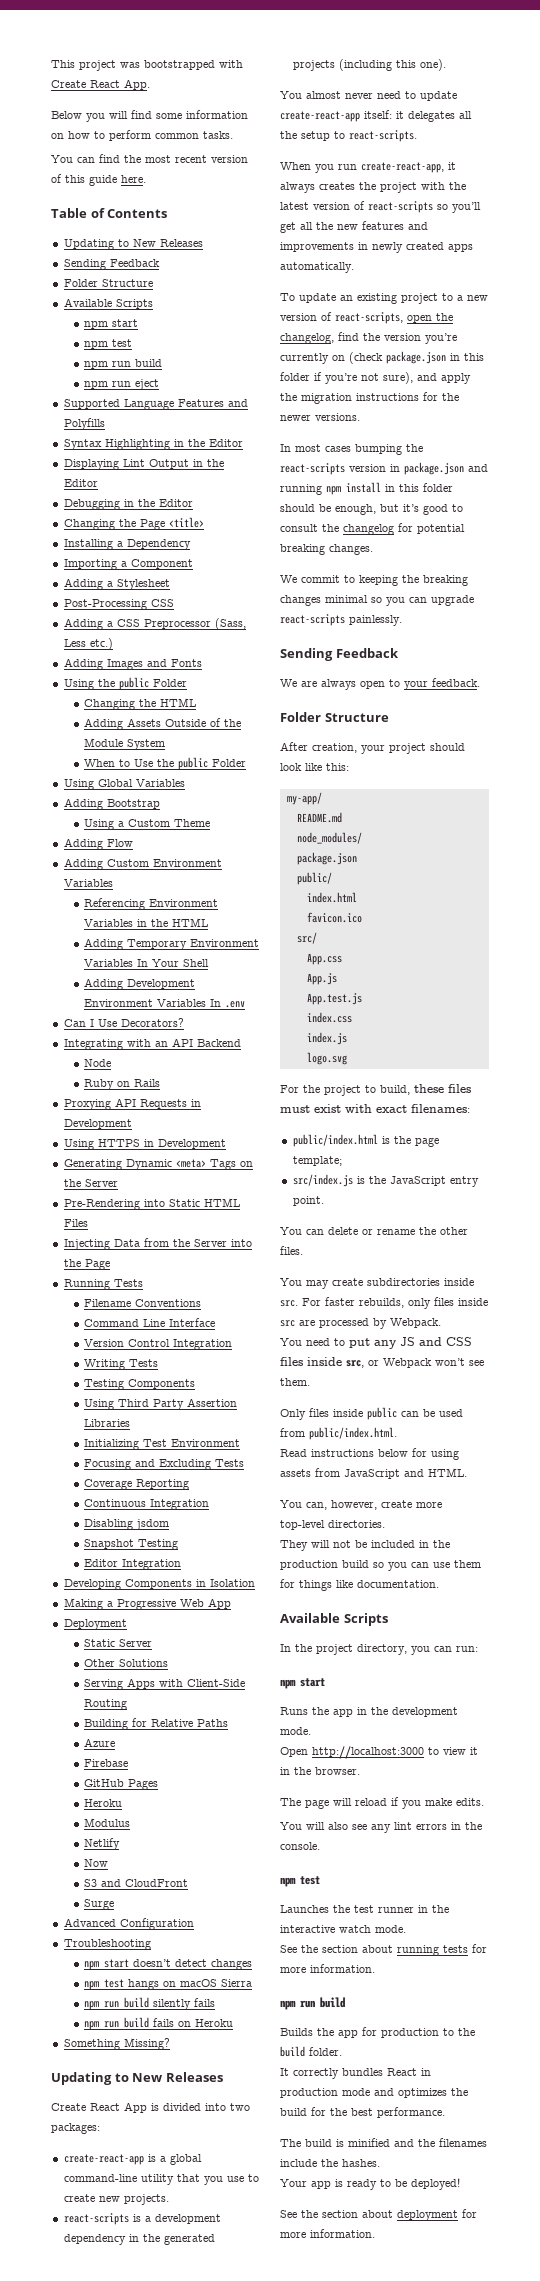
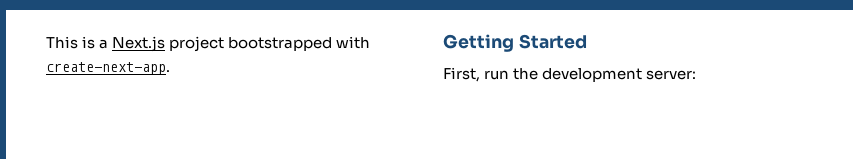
[79,60,243,71] [51,79,150,90] [51,110,248,122] [51,130,233,141] [51,154,248,163] [51,174,146,186] [51,208,168,218] [63,239,203,250] [63,259,160,270] [63,279,153,287] [63,298,153,309] [84,319,139,329] [84,339,133,349] [84,359,163,369] [84,379,160,390] [63,399,248,410] [63,418,105,430] [63,439,243,450] [63,459,224,470] [63,479,98,487] [63,499,193,510] [63,517,204,530] [63,539,191,550] [63,559,193,570] [63,578,170,590] [63,599,174,610] [63,618,246,630] [63,638,113,650] [63,658,202,670] [63,677,187,690] [84,698,197,710] [84,718,242,730] [84,738,166,750] [84,757,247,770] [63,779,185,790] [63,798,160,810] [84,819,211,830] [63,838,133,850] [63,858,222,870] [63,879,113,887] [84,898,219,910] [84,918,209,927] [84,938,260,950] [84,959,210,967] [84,978,196,990] [84,999,246,1008] [63,1018,184,1027] [63,1038,241,1050] [84,1059,112,1067] [84,1079,161,1090] [63,1098,201,1110] [63,1119,132,1129] [63,1139,226,1150] [63,1159,253,1170] [63,1179,118,1187] [63,1198,240,1210] [63,1219,88,1227] [63,1238,252,1250] [63,1259,110,1270] [63,1279,143,1290] [84,1299,202,1307] [84,1318,216,1327] [84,1339,233,1350] [84,1359,159,1370] [84,1379,196,1390] [84,1398,238,1410] [84,1419,131,1427] [84,1439,241,1450] [84,1459,245,1470] [84,1479,190,1490] [84,1499,210,1510] [84,1519,170,1530] [84,1539,179,1550] [84,1559,182,1570] [63,1579,255,1590] [63,1598,231,1610] [63,1619,127,1630] [84,1639,153,1647] [84,1659,169,1667] [84,1678,246,1690] [84,1699,128,1710] [84,1718,229,1730] [84,1738,116,1747] [84,1759,129,1767] [84,1779,159,1790] [84,1799,123,1807] [84,1818,131,1827] [84,1838,121,1850] [84,1859,109,1867] [84,1879,189,1887] [84,1899,115,1910] [63,1918,194,1930] [63,1939,151,1950] [84,1959,253,1970] [84,1979,253,1990] [84,1997,216,2010] [84,2017,234,2030] [63,2038,170,2050] [51,2072,223,2085] [51,2102,250,2113] [51,2123,100,2134] [63,2154,202,2165] [63,2174,259,2185] [63,2194,169,2205] [63,2213,221,2225] [63,2234,215,2245] [292,59,446,71] [280,91,457,101] [280,110,472,122] [280,130,417,142] [280,162,456,173] [280,182,466,193] [280,201,481,213] [280,221,428,233] [280,242,473,253] [280,262,354,273] [280,293,488,304] [280,312,453,324] [280,332,457,344] [280,351,484,364] [280,372,471,384] [280,392,459,404] [280,413,360,421] [280,444,423,455] [280,462,488,475] [280,482,453,495] [280,504,463,515] [280,523,465,535] [280,544,373,555] [280,575,468,586] [280,595,474,606] [280,614,402,626] [280,648,399,661] [280,678,480,690] [280,712,389,722] [280,742,465,754] [280,763,349,771] [286,792,322,805] [296,812,342,823] [296,832,362,844] [296,852,357,865] [296,872,332,885] [306,892,357,903] [306,912,362,923] [296,932,317,944] [306,953,342,965] [306,973,337,985] [306,993,362,1005] [306,1012,352,1023] [306,1032,347,1045] [306,1052,347,1065] [280,1084,471,1096] [280,1104,470,1113] [292,1134,439,1147] [292,1156,342,1166] [292,1174,479,1187] [292,1196,324,1206] [280,1227,468,1235] [280,1246,303,1255] [280,1278,474,1289] [280,1297,488,1309] [280,1318,441,1329] [280,1337,472,1349] [280,1357,484,1368] [280,1378,310,1386] [280,1407,463,1420] [280,1427,397,1440] [280,1448,459,1460] [280,1468,467,1479] [280,1500,442,1510] [280,1520,385,1530] [280,1540,450,1551] [280,1560,481,1571] [280,1579,439,1591] [280,1613,388,1626] [280,1644,478,1655] [280,1678,325,1689] [280,1707,458,1717] [280,1727,311,1735] [280,1746,478,1759] [280,1767,360,1775] [280,1797,484,1809] [280,1822,482,1833] [280,1842,320,1850] [280,1876,320,1887] [280,1905,449,1913] [280,1925,406,1933] [280,1944,487,1956] [280,1964,375,1973] [280,1997,345,2010] [280,2027,475,2038] [280,2046,342,2057] [280,2068,431,2079] [280,2088,468,2098] [280,2107,445,2118] [280,2138,487,2147] [280,2159,380,2167] [280,2178,460,2190] [280,2209,477,2221] [280,2229,375,2238] project was bootstrapped with Create React App. // Below you will find some information on how to perform common tasks. // You can find the most recent version of this guide here. // Table of Contents // Updating to New Releases // Sending Feedback // Folder Structure // Available Scripts // npm start // npm test // npm run build // npm run eject // Supported Language Features and Polyfills // Syntax Highlighting in the Editor // Displaying Lint Output in the Editor // Debugging in the Editor // Changing the Page <title> // Installing a Dependency // Importing a Component // Adding a Stylesheet // Post-Processing CSS // Adding a CSS Preprocessor (Sass, Less etc.) // Adding Images and Fonts // Using the public Folder // Changing the HTML // Adding Assets Outside of the Module System // When to Use the public Folder // Using Global Variables // Adding Bootstrap // Using a Custom Theme // Adding Flow // Adding Custom Environment Variables // Referencing Environment Variables in the HTML // Adding Temporary Environment Variables In Your Shell // Adding Development Environment Variables In .env // Can I Use Decorators? // Integrating with an API Backend // Node // Ruby on Rails // Proxying API Requests in Development // Using HTTPS in Development // Generating Dynamic <meta> Tags on the Server // Pre-Rendering into Static HTML Files // Injecting Data from the Server into the Page // Running Tests // Filename Conventions // Command Line Interface // Version Control Integration // Writing Tests // Testing Components // Using Third Party Assertion Libraries // Initializing Test Environment // Focusing and Excluding Tests // Coverage Reporting // Continuous Integration // Disabling jsdom // Snapshot Testing // Editor Integration // Developing Components in Isolation // Making a Progressive Web App // Deployment // Static Server // Other Solutions // Serving Apps with Client-Side Routing // Building for Relative Paths // Azure // Firebase // GitHub Pages // Heroku // Modulus // Netlify // Now // S3 and CloudFront // Surge // Advanced Configuration // Troubleshooting // npm start doesn’t detect changes // npm test hangs on macOS Sierra // npm run build silently fails // npm run build fails on Heroku // Something Missing? // Updating to New Releases // Create React App is divided into two packages: // create-react-app is a global command-line utility that you use to create new projects. // react-scripts is a development dependency in the generated projects (including this one). // You almost never need to update create-react-app itself: it delegates all the setup to react-scripts. // When you run create-react-app, it always creates the project with the latest version of react-scripts so you’ll get all the new features and improvements in newly created apps automatically. // To update an existing project to a new version of react-scripts, open the changelog, find the version you’re currently on (check package.json in this folder if you’re not sure), and apply the migration instructions for the newer versions. // In most cases bumping the react-scripts version in package.json and running npm install in this folder should be enough, but it’s good to consult the changelog for potential breaking changes. // We commit to keeping the breaking changes minimal so you can upgrade react-scripts painlessly. // Sending Feedback // We are always open to your feedback. // Folder Structure // After creation, your project should look like this: // my-app/ // README.md // node_modules/ // package.json // public/ // index.html // favicon.ico // src/ // App.css // App.js // App.test.js // index.css // index.js // logo.svg // For the project to build, these files must exist with exact filenames: // public/index.html is the page template; // src/index.js is the JavaScript entry point. // You can delete or rename the other files. // You may create subdirectories inside src. For faster rebuilds, only files inside src are processed by Webpack. // You need to put any JS and CSS files inside src, or Webpack won’t see them. // Only files inside public can be used from public/index.html. // Read instructions below for using assets from JavaScript and HTML. // You can, however, create more top-level directories. // They will not be included in the production build so you can use them for things like documentation. // Available Scripts // In the project directory, you can run: // npm start // Runs the app in the development mode. // Open http://localhost:3000 to view it in the browser. // The page will reload if you make edits. // You will also see any lint errors in the console. // npm test // Launches the test runner in the interactive watch mode. // See the section about running tests for more information. // npm run build // Builds the app for production to the build folder. // It correctly bundles React in production mode and optimizes the build for the best performance. // The build is minified and the filenames include the hashes. // Your app is ready to be deployed! // See the section about deployment for more information. -> [82,36,371,52] [46,62,170,75] [443,34,587,52] [443,67,697,82] is a Next.js project bootstrapped with create-next-app. // Getting Started // First, run the development server:

